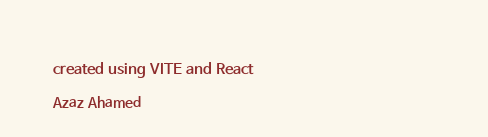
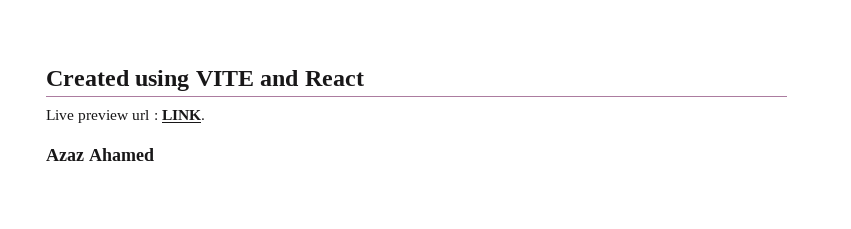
[53,62,104,75] created -> [46,70,130,86] Created
(255, 69) none -> [46,110,205,123] // Live preview url : LINK.

